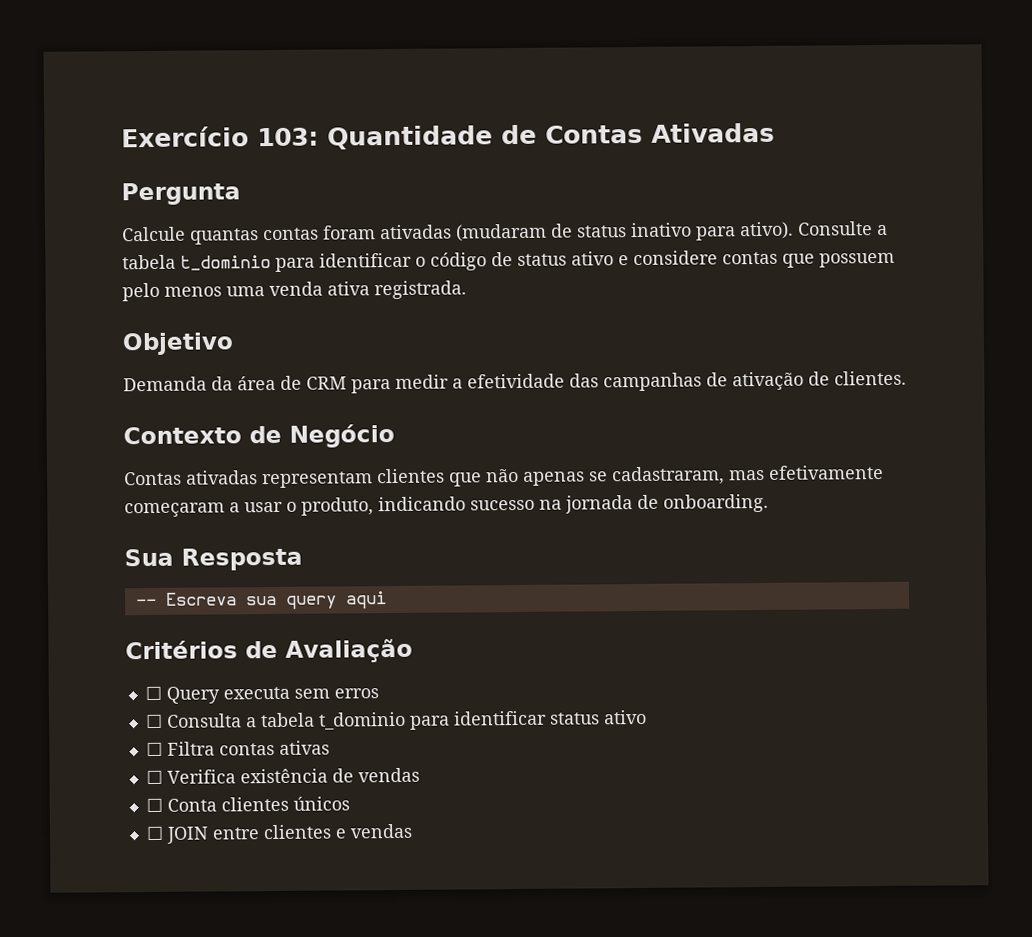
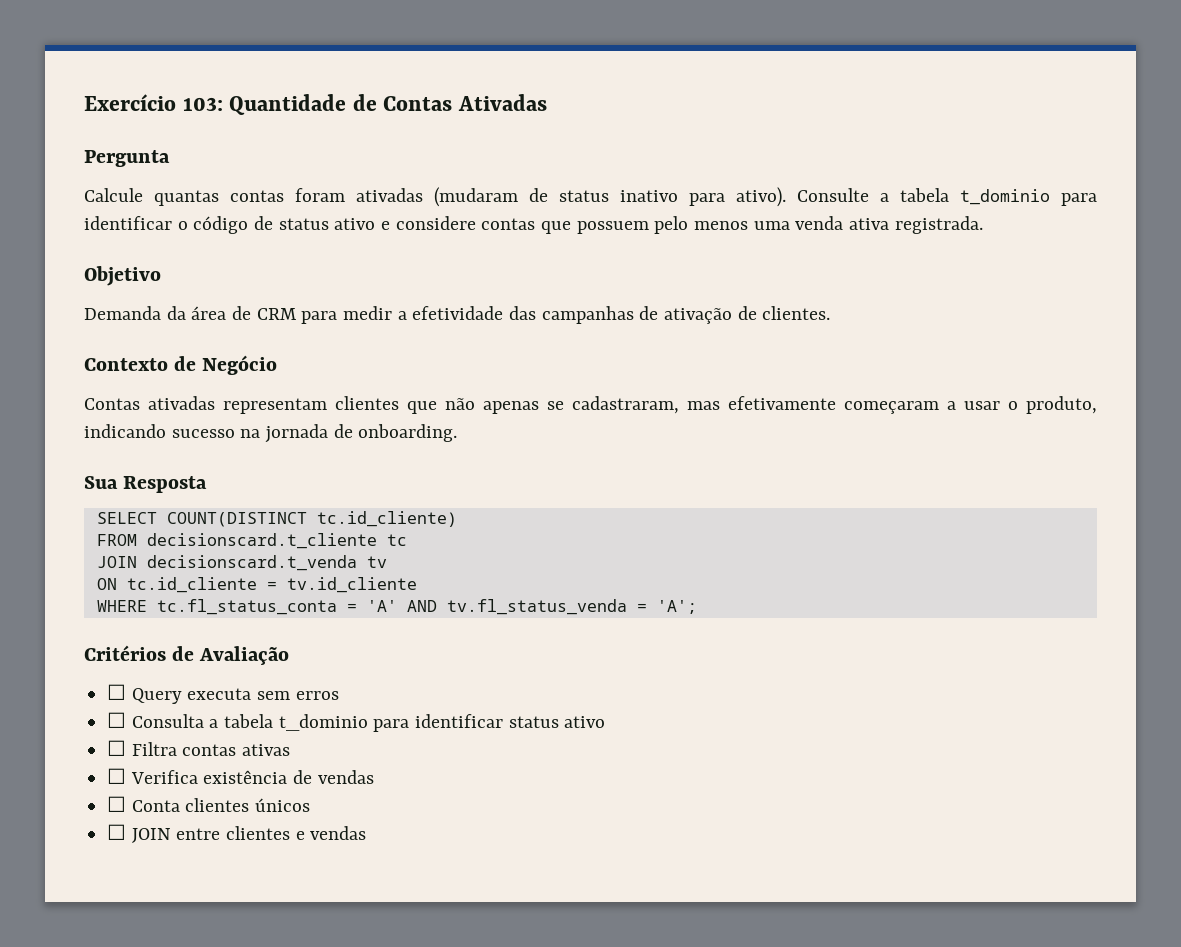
[135,591,387,610] -- Escreva sua query aqui -> [96,511,457,527] [96,533,407,549] [96,555,387,571] [96,577,417,593] [96,599,697,615] SELECT COUNT(DISTINCT tc.id_cliente) // FROM decisionscard.t_cliente tc // JOIN decisionscard.t_venda tv // ON tc.id_cliente = tv.id_cliente // WHERE tc.fl_status_conta = 'A' AND tv.fl_status_venda = 'A';

